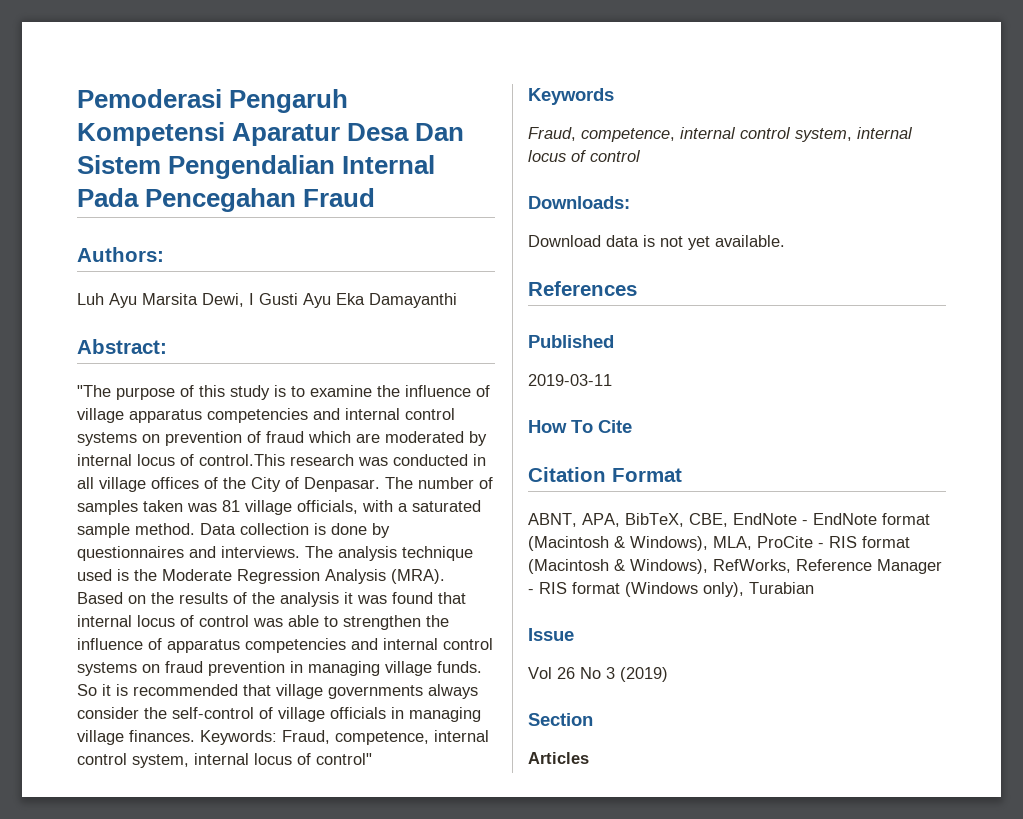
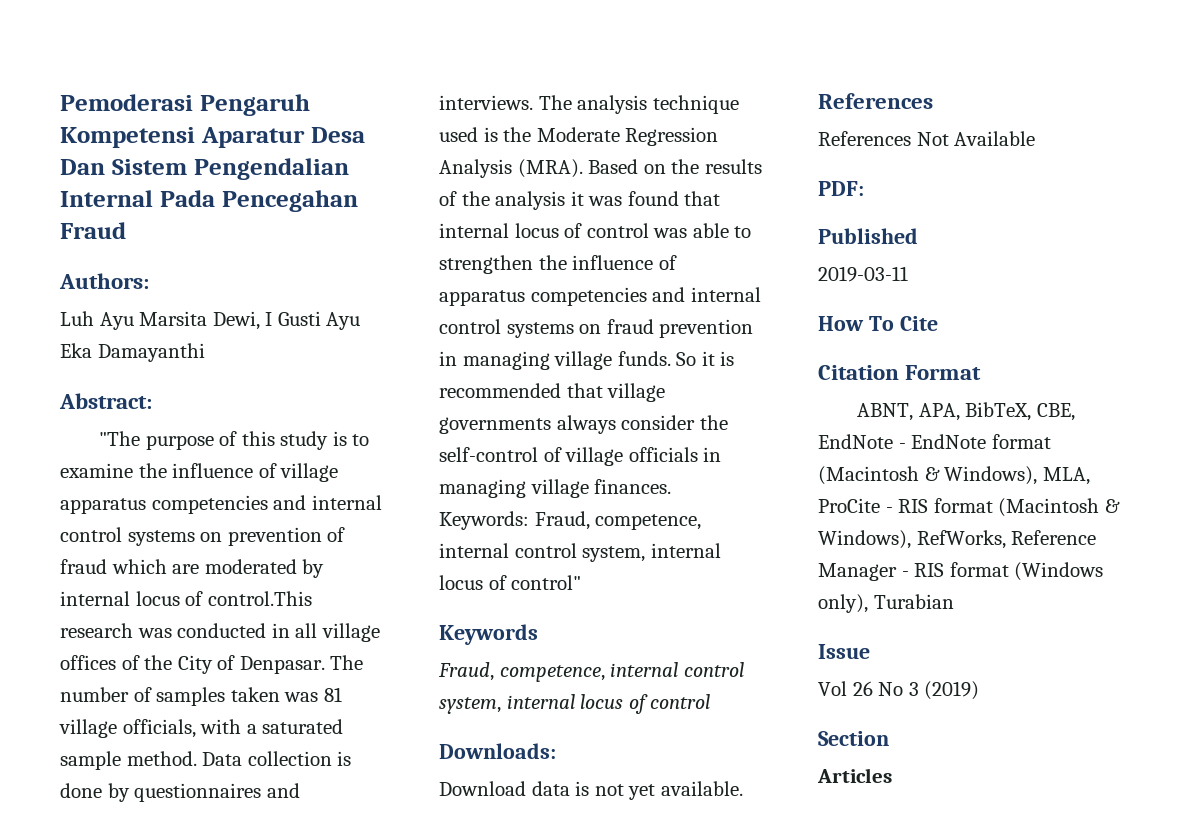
(637, 288) none -> [818,131,1036,146] [818,181,864,196] // References Not Available // PDF:

